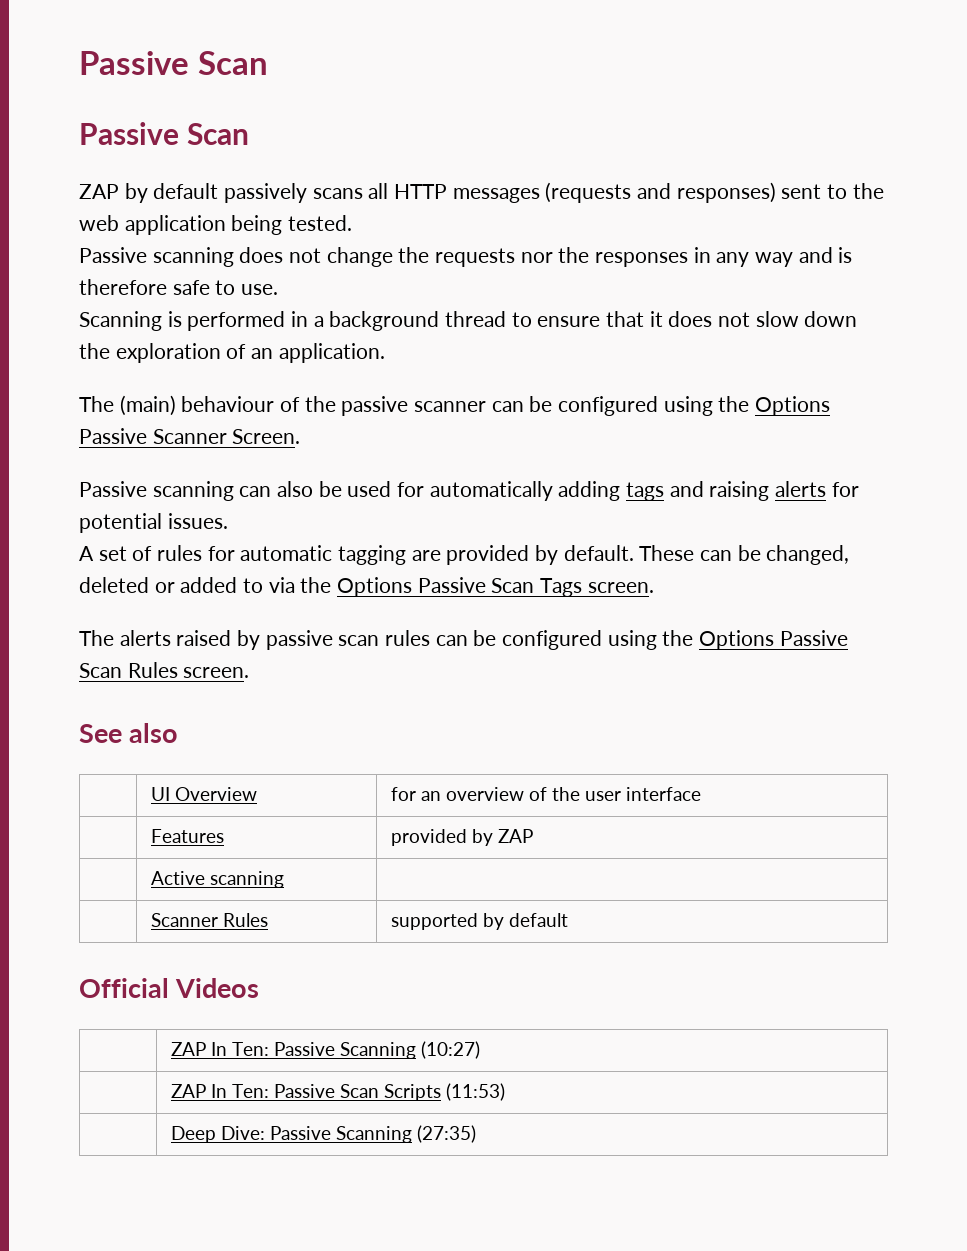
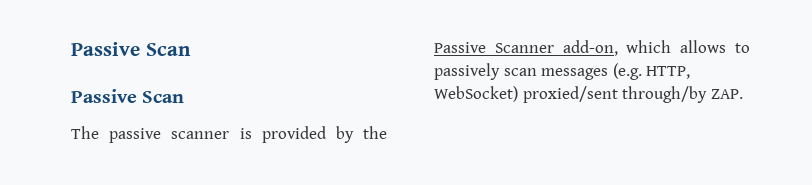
[79,182,884,203] [79,215,353,235] [79,247,853,267] [79,279,279,295] [79,311,858,331] [79,343,385,363] [79,395,831,416] [79,428,301,444] [79,481,859,501] [79,513,228,533] [79,545,850,565] [79,577,654,597] [79,630,848,650] [79,662,250,678] [79,723,179,743] [150,787,257,801] [390,787,702,801] [150,829,224,843] [390,829,533,846] [150,871,284,888] [150,913,268,927] [390,913,568,930] [79,978,260,998] [170,1041,481,1059] [170,1083,506,1101] [170,1125,477,1143] ZAP by default passively scans all HTTP messages (requests and responses) sent to the web application being tested. // Passive scanning does not change the requests nor the responses in any way and is therefore safe to use. // Scanning is performed in a background thread to ensure that it does not slow down the exploration of an application. // The (main) behaviour of the passive scanner can be configured using the Options Passive Scanner Screen. // Passive scanning can also be used for automatically adding tags and raising alerts for potential issues. // A set of rules for automatic tagging are provided by default. These can be changed, deleted or added to via the Options Passive Scan Tags screen. // The alerts raised by passive scan rules can be configured using the Options Passive Scan Rules screen. // See also // | UI Overview | for an overview of the user interface // | Features | provided by ZAP // | Active scanning | // | Scanner Rules | supported by default // Official Videos // | ZAP In Ten: Passive Scanning (10:27) // | ZAP In Ten: Passive Scan Scripts (11:53) // | Deep Dive: Passive Scanning (27:35) -> [71,126,387,143] [434,40,750,56] [434,63,691,80] [434,86,743,103] The passive scanner is provided by the Passive Scanner add-on, which allows to passively scan messages (e.g. HTTP, WebSocket) proxied/sent through/by ZAP.

